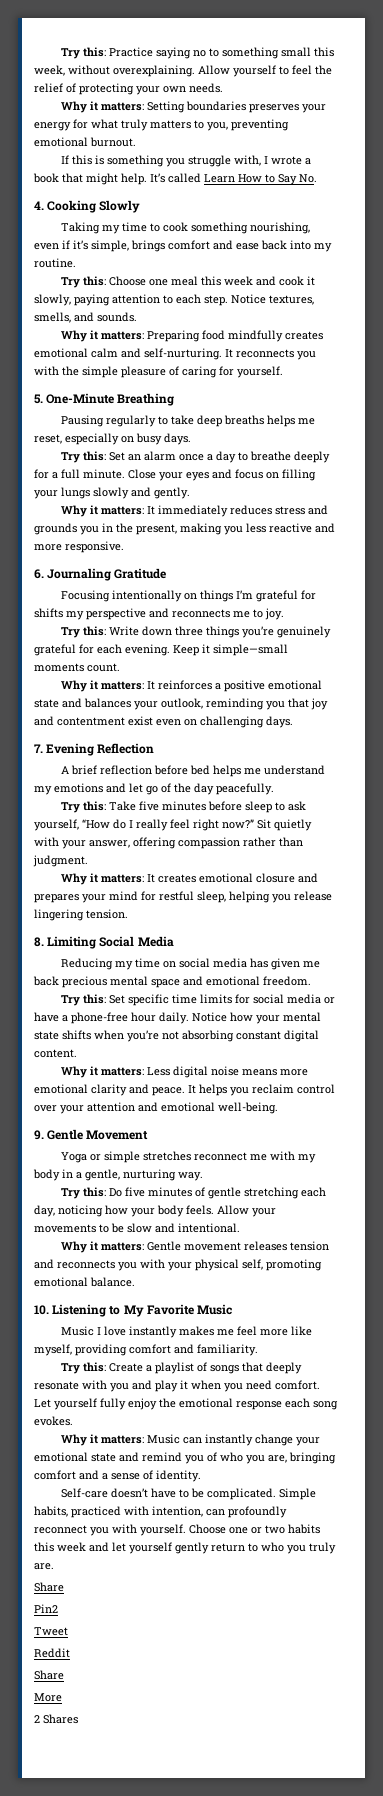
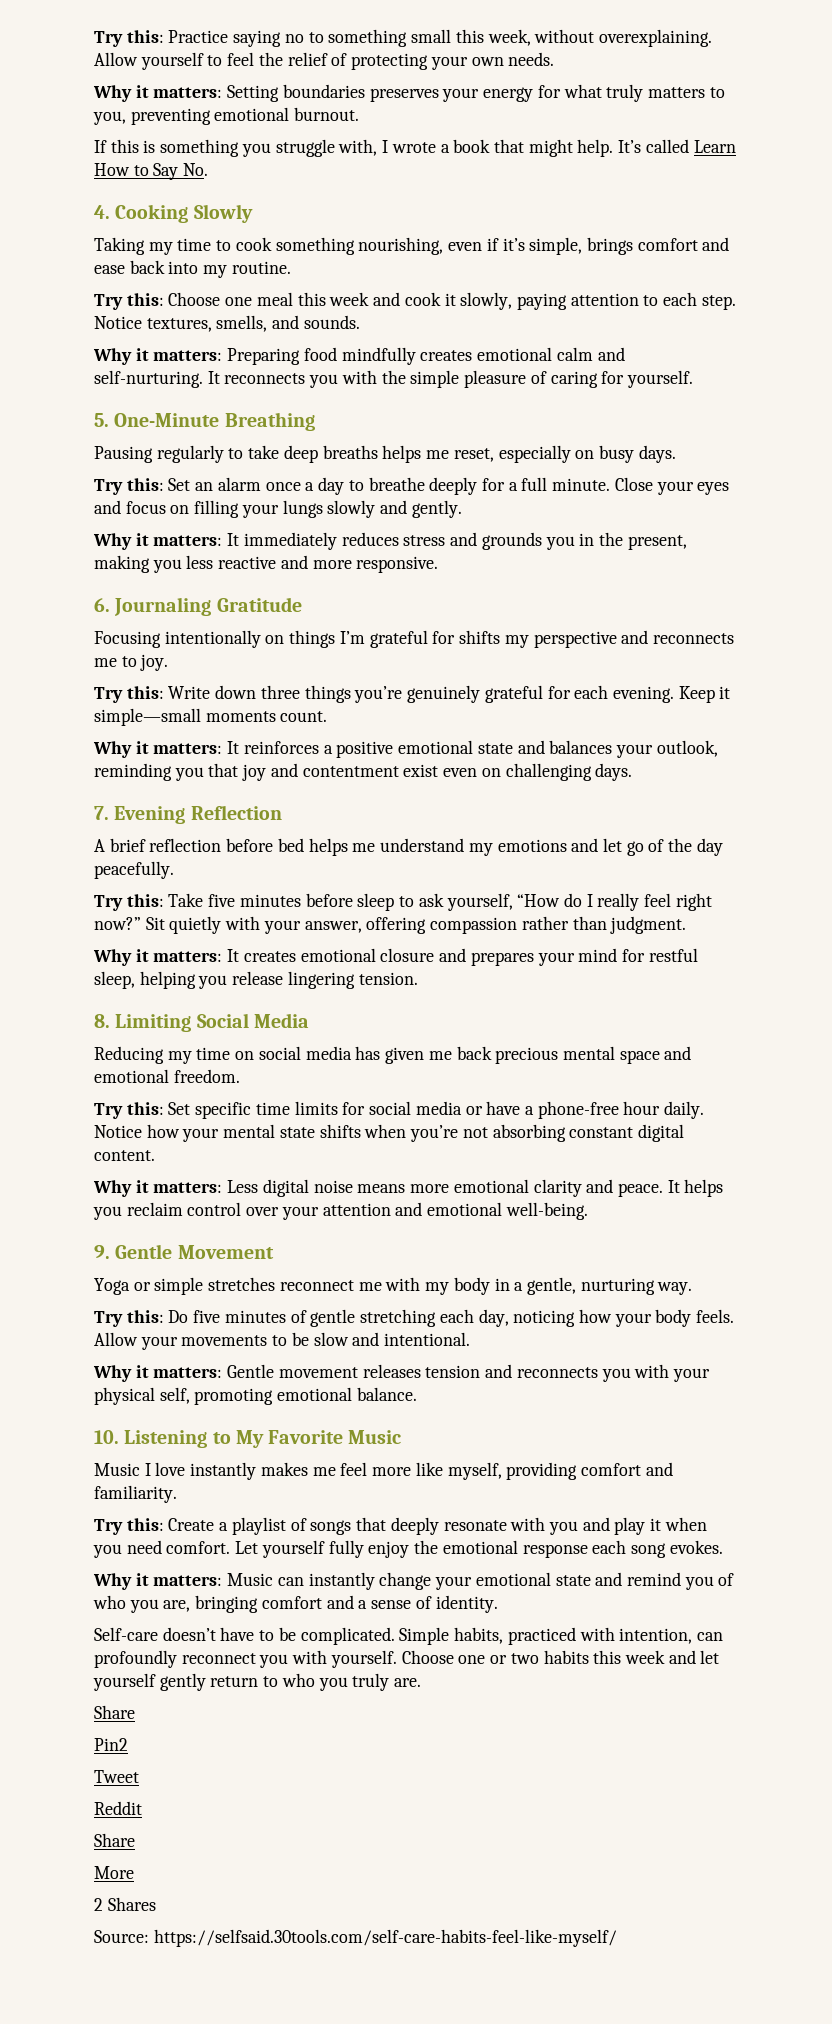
(78, 1719) none -> [94,1929,617,1947] // Source: https://selfsaid.30tools.com/self-care-habits-feel-like-myself/

